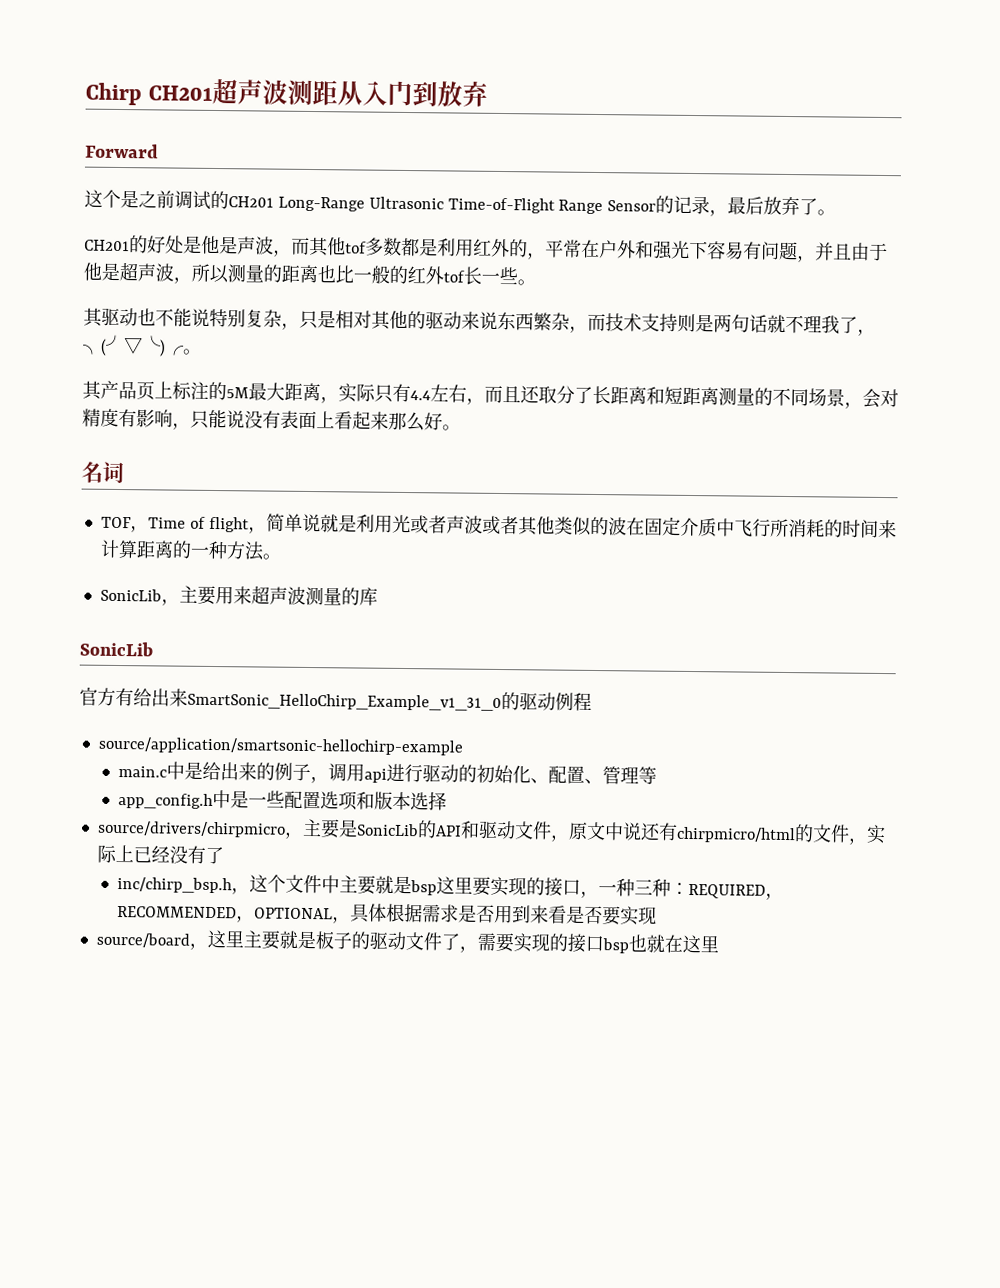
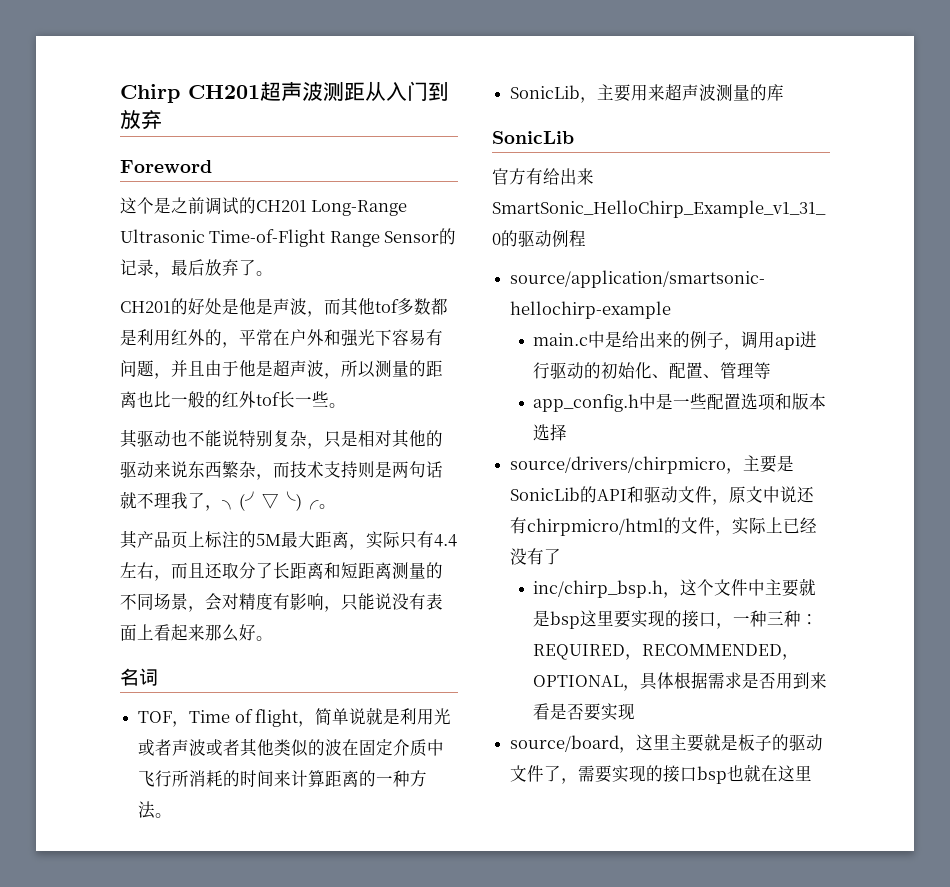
[85,143,159,159] Forward -> [120,160,212,173] Foreword

